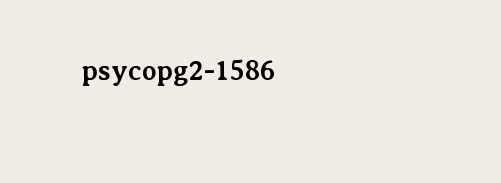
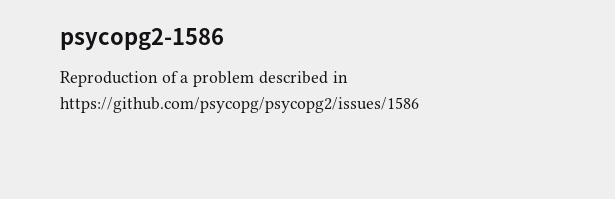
(275, 72) none -> [60,71,348,87] [60,97,419,113] // Reproduction of a problem described in https://github.com/psycopg/psycopg2/issues/1586

